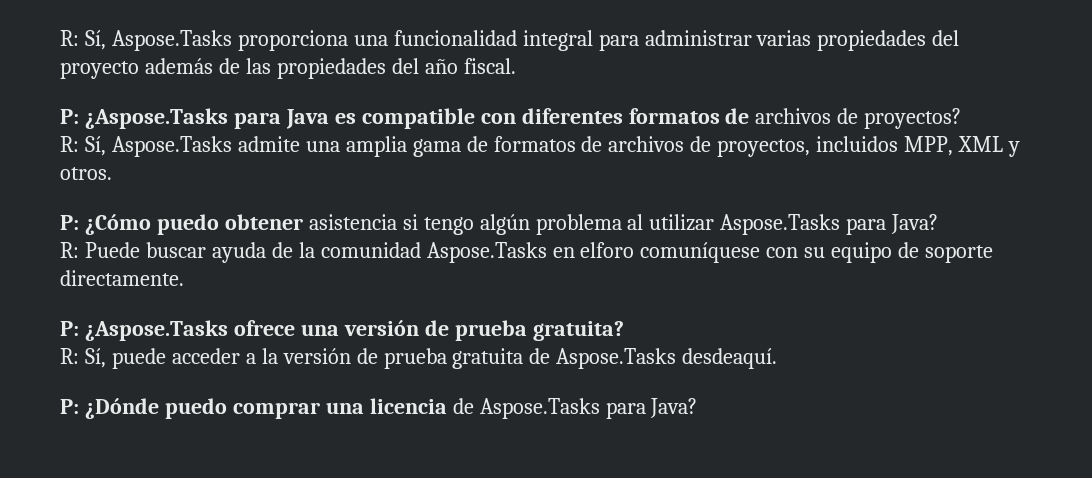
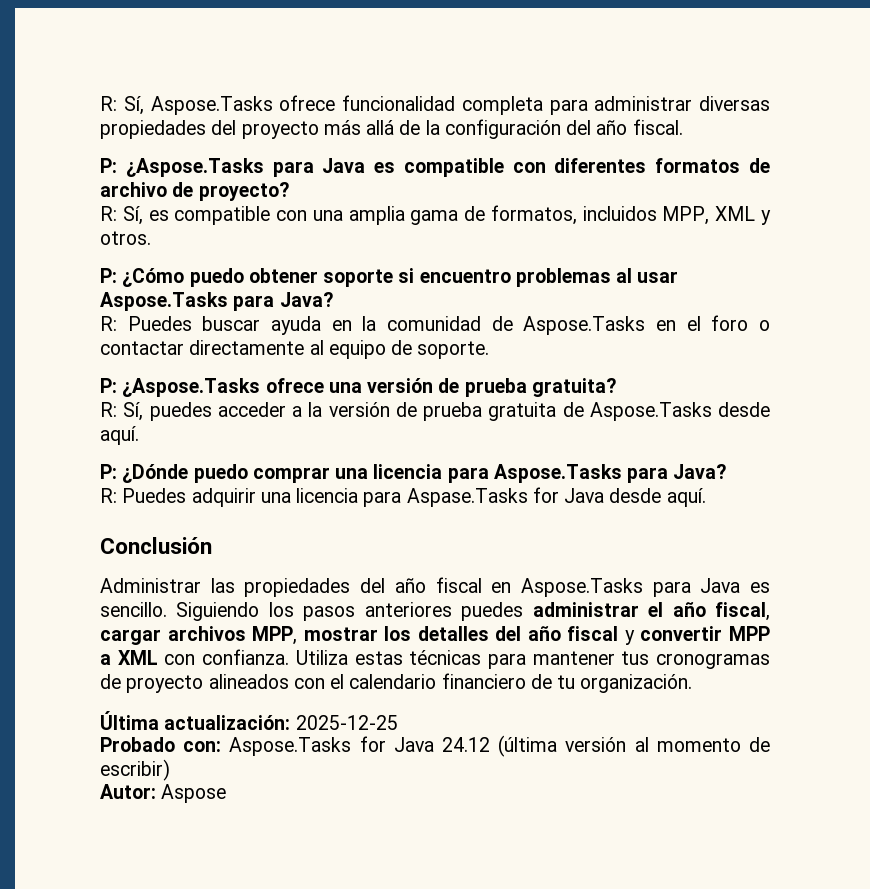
[60,30,593,51] R: Sí, Aspose.Tasks proporciona una funcionalidad integral -> [100,95,543,115] R: Sí, Aspose.Tasks ofrece funcionalidad completa
[756,30,812,46] varias -> [699,96,770,111] diversas
[144,58,386,79] además de las propiedades -> [323,119,561,139] más allá de la configuración
[755,108,962,129] [60,136,300,157] archivos de proyectos? // R: Sí, Aspose.Tasks admite -> [100,182,289,201] [100,206,308,225] archivo de proyecto? // R: Sí, es compatible con
[493,136,811,157] formatos de archivos de proyectos, -> [490,205,577,225] formatos,
[308,214,939,235] [60,242,140,258] asistencia si tengo algún problema al utilizar Aspose.Tasks para Java? // R: Puede -> [323,268,679,287] [100,292,333,311] [100,316,192,331] soporte si encuentro problemas al usar Aspose.Tasks para Java? // R: Puedes
[271,242,293,258] de -> [331,320,352,331] en
(421, 250) none -> [491,316,513,331] de
[580,242,994,263] [60,270,184,286] elforo comuníquese con su equipo de soporte directamente. -> [686,315,770,331] [100,340,490,359] el foro o contactar directamente al equipo de soporte.
[111,348,166,369] puede -> [149,402,212,421] puedes
[682,348,778,369] desdeaquí. -> [718,402,770,417] [100,426,139,445] desde aquí.
[452,398,698,419] de Aspose.Tasks para Java? -> [447,464,727,483] [100,487,706,507] [100,537,212,554] [100,577,770,597] [100,602,771,621] [100,626,770,645] [100,649,770,669] [100,673,693,693] [100,711,398,730] [100,735,771,757] [100,759,170,781] [100,784,227,803] para Aspose.Tasks para Java? // R: Puedes adquirir una licencia para Aspase.Tasks for Java desde aquí. // Conclusión // Administrar las propiedades del año fiscal en Aspose.Tasks para Java es sencillo. Siguiendo los pasos anteriores puedes administrar el año fiscal, cargar archivos MPP, mostrar los detalles del año fiscal y convertir MPP a XML con confianza. Utiliza estas técnicas para mantener tus cronogramas de proyecto alineados con el calendario financiero de tu organización. // Última actualización: 2025-12-25 // Probado con: Aspose.Tasks for Java 24.12 (última versión al momento de escribir) // Autor: Aspose

